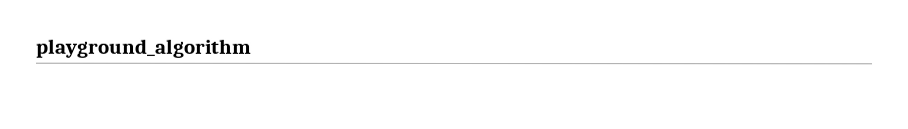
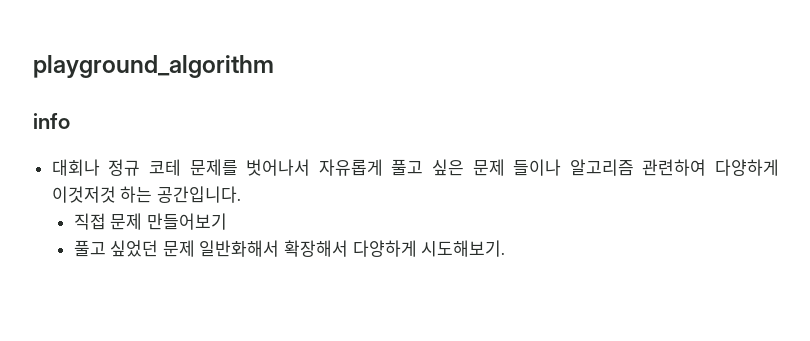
(252, 48) none -> [33,113,70,129] [51,159,780,176] [51,186,241,203] [73,213,227,230] [73,240,506,257] // info // 대회나 정규 코테 문제를 벗어나서 자유롭게 풀고 싶은 문제 들이나 알고리즘 관련하여 다양하게 이것저것 하는 공간입니다. // 직접 문제 만들어보기 // 풀고 싶었던 문제 일반화해서 확장해서 다양하게 시도해보기.

